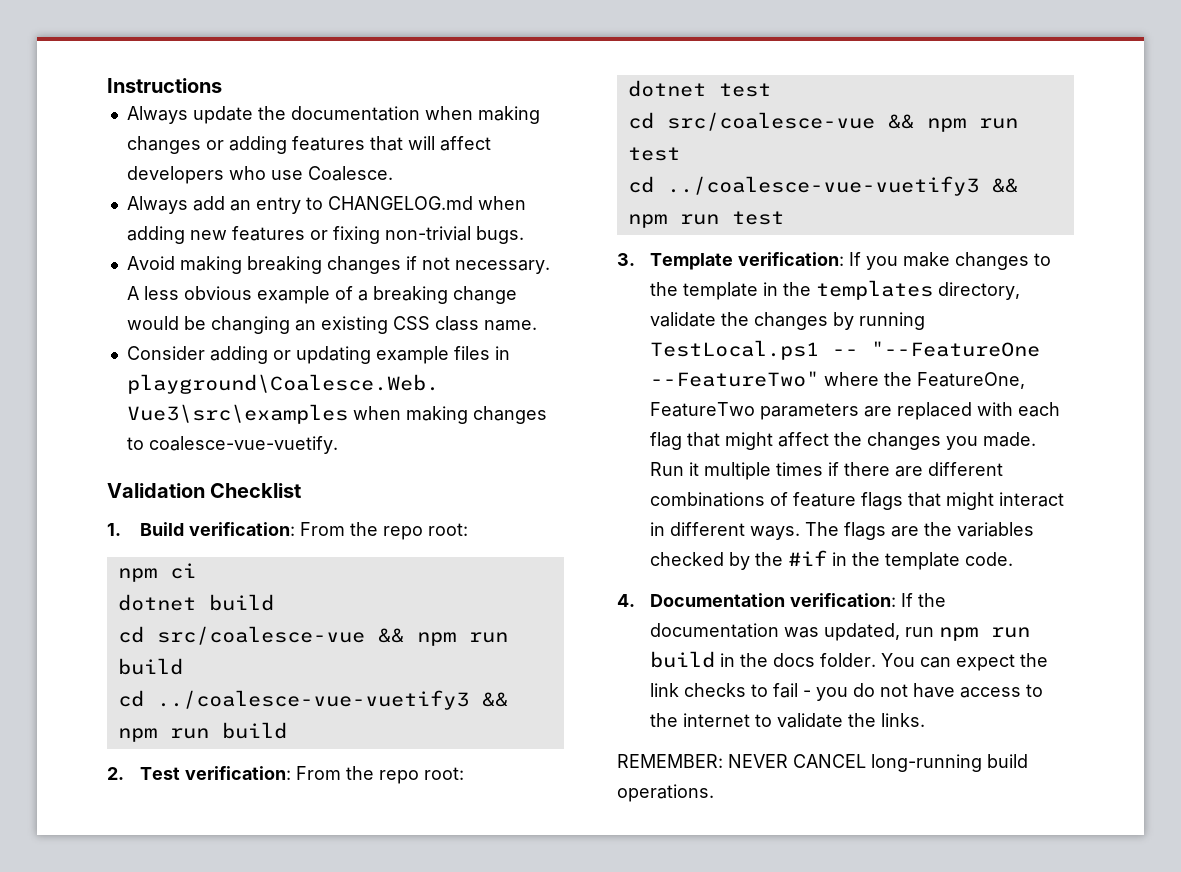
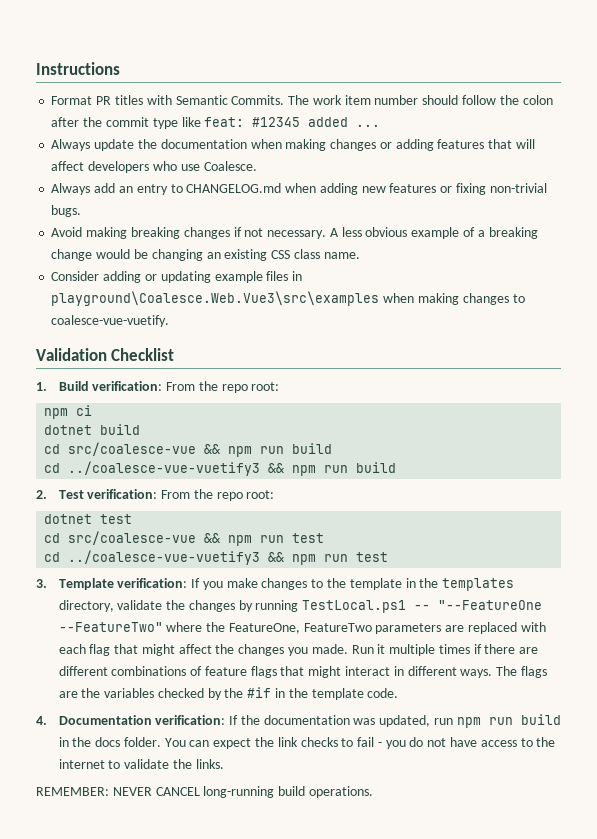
(222, 85) none -> [51,95,553,105] [51,117,381,129] // Format PR titles with Semantic Commits. The work item number should follow the colon after the commit type like feat: #12345 added ...

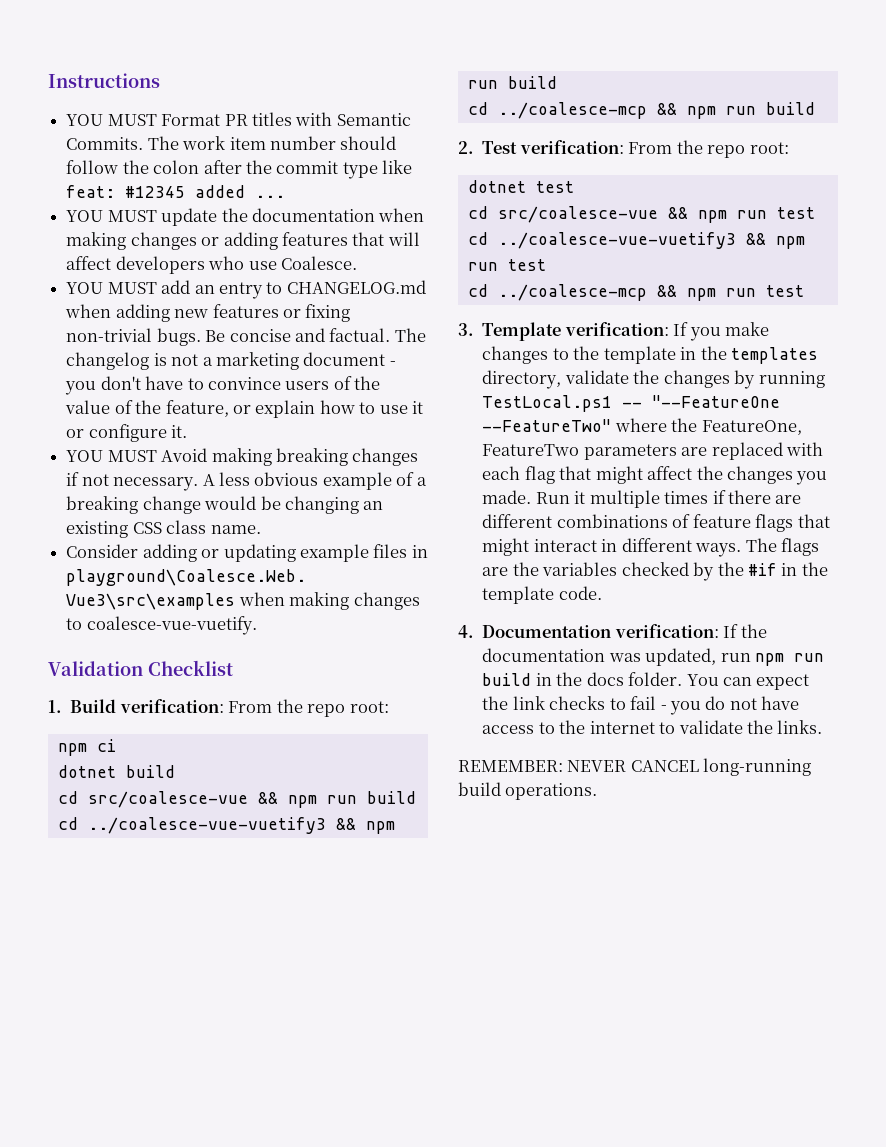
(120, 68) none -> [66,114,157,126] YOU MUST
[51,139,91,151] Always -> [66,210,157,222] YOU MUST
[51,183,91,195] Always -> [66,282,157,294] YOU MUST
(82, 211) // -> [205,328,426,342] [66,352,396,370] [65,376,381,395] [65,400,424,418] [66,424,188,442] [66,450,157,462] Be concise and factual. The changelog is not a marketing document - you don't have to convince users of the value of the feature, or explain how to use it or configure it. // YOU MUST
(397, 467) none -> [467,102,815,119] // cd ../coalesce-mcp && npm run build
(389, 557) none -> [467,284,804,301] // cd ../coalesce-mcp && npm run test

